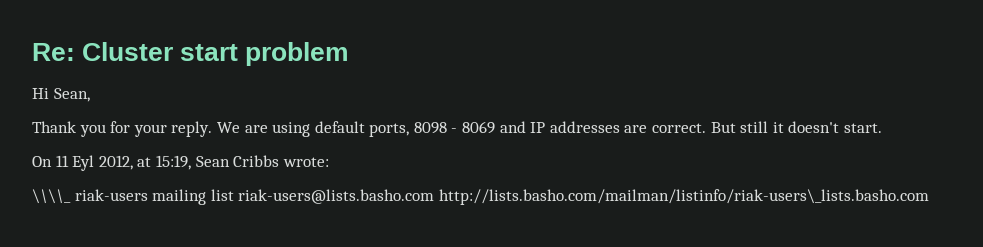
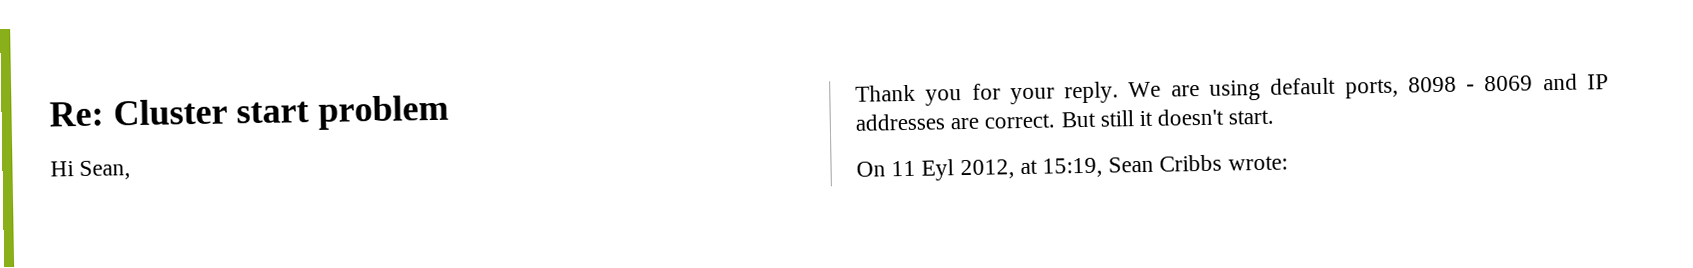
[32,189,929,205] // \\\\_ riak-users mailing list riak-users@lists.basho.com http://lists.basho.com/mailman/listinfo/riak-users\_lists.basho.com -> (1288, 163) none

